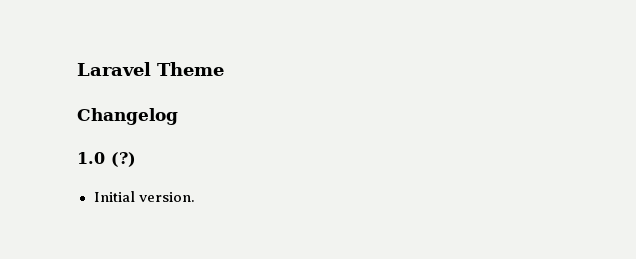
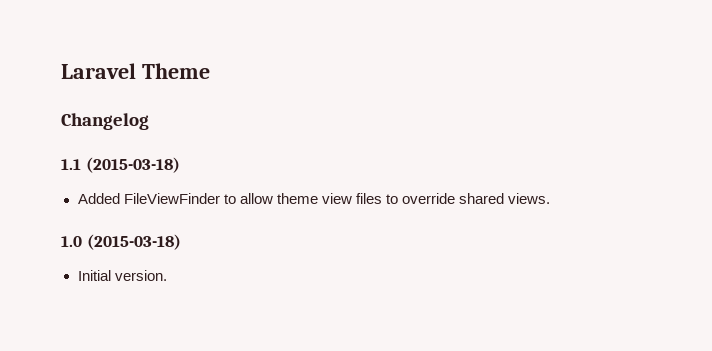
(178, 116) none -> [61,157,180,173] [77,193,551,204] // 1.1 (2015-03-18) // Added FileViewFinder to allow theme view files to override shared views.
[111,152,136,167] (?) -> [86,234,181,250] (2015-03-18)

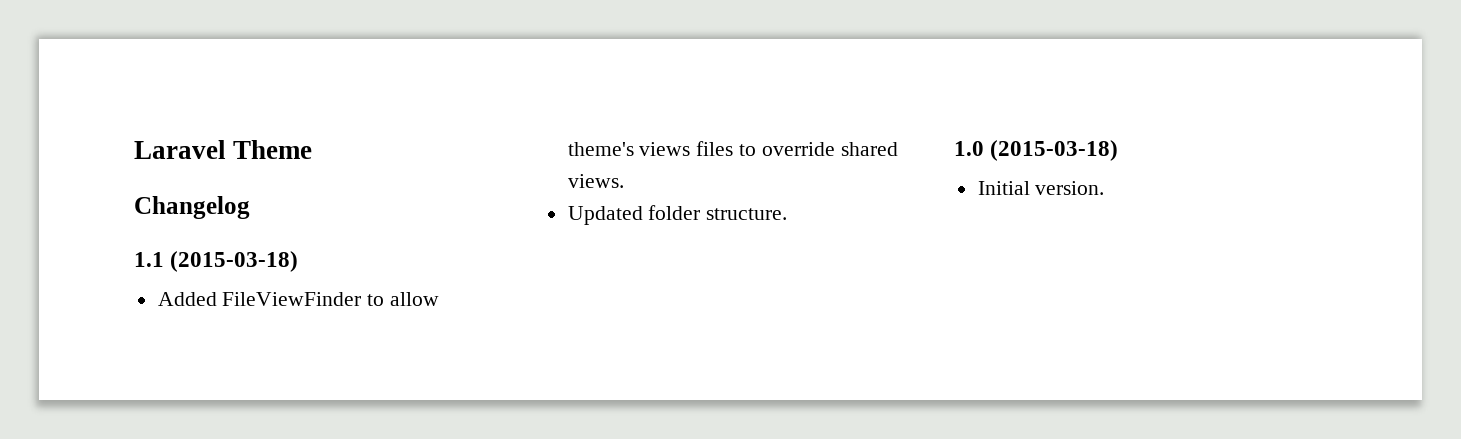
[276,193,352,204] theme view -> [567,142,691,156] theme's views
(551, 198) none -> [567,205,788,225] // Updated folder structure.

